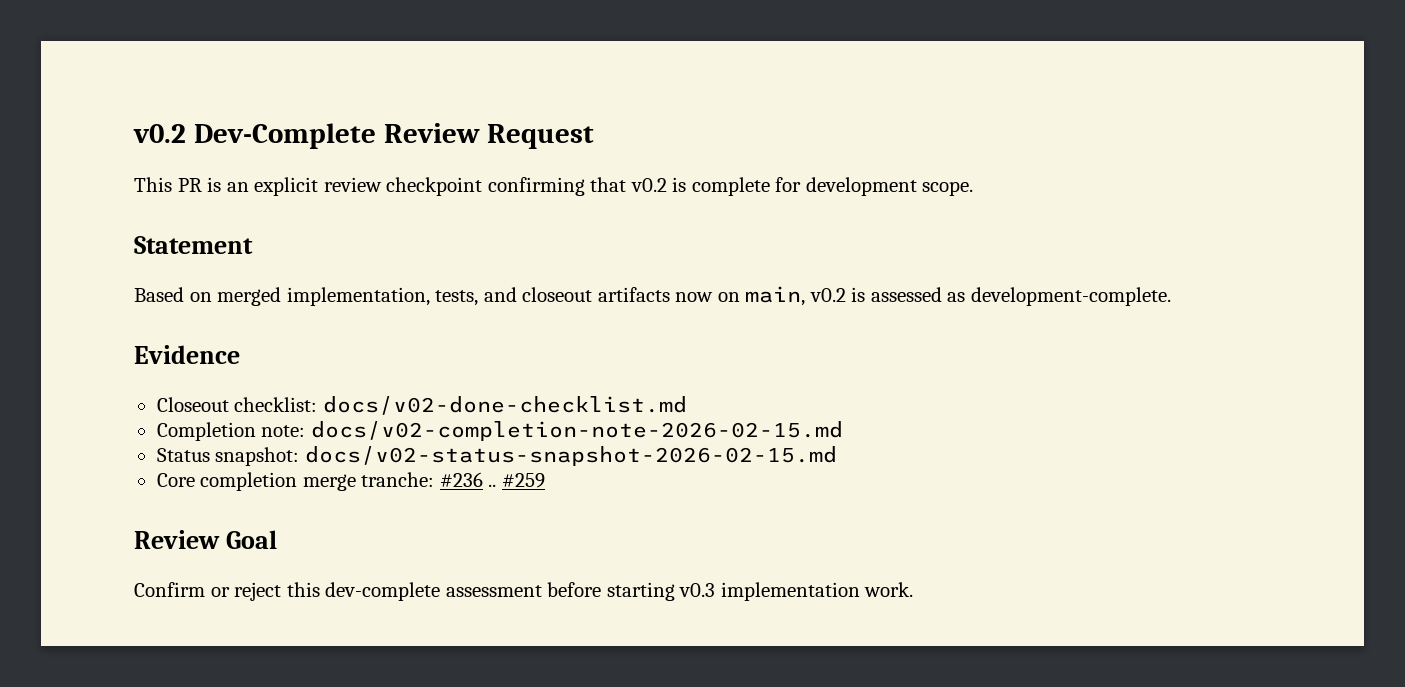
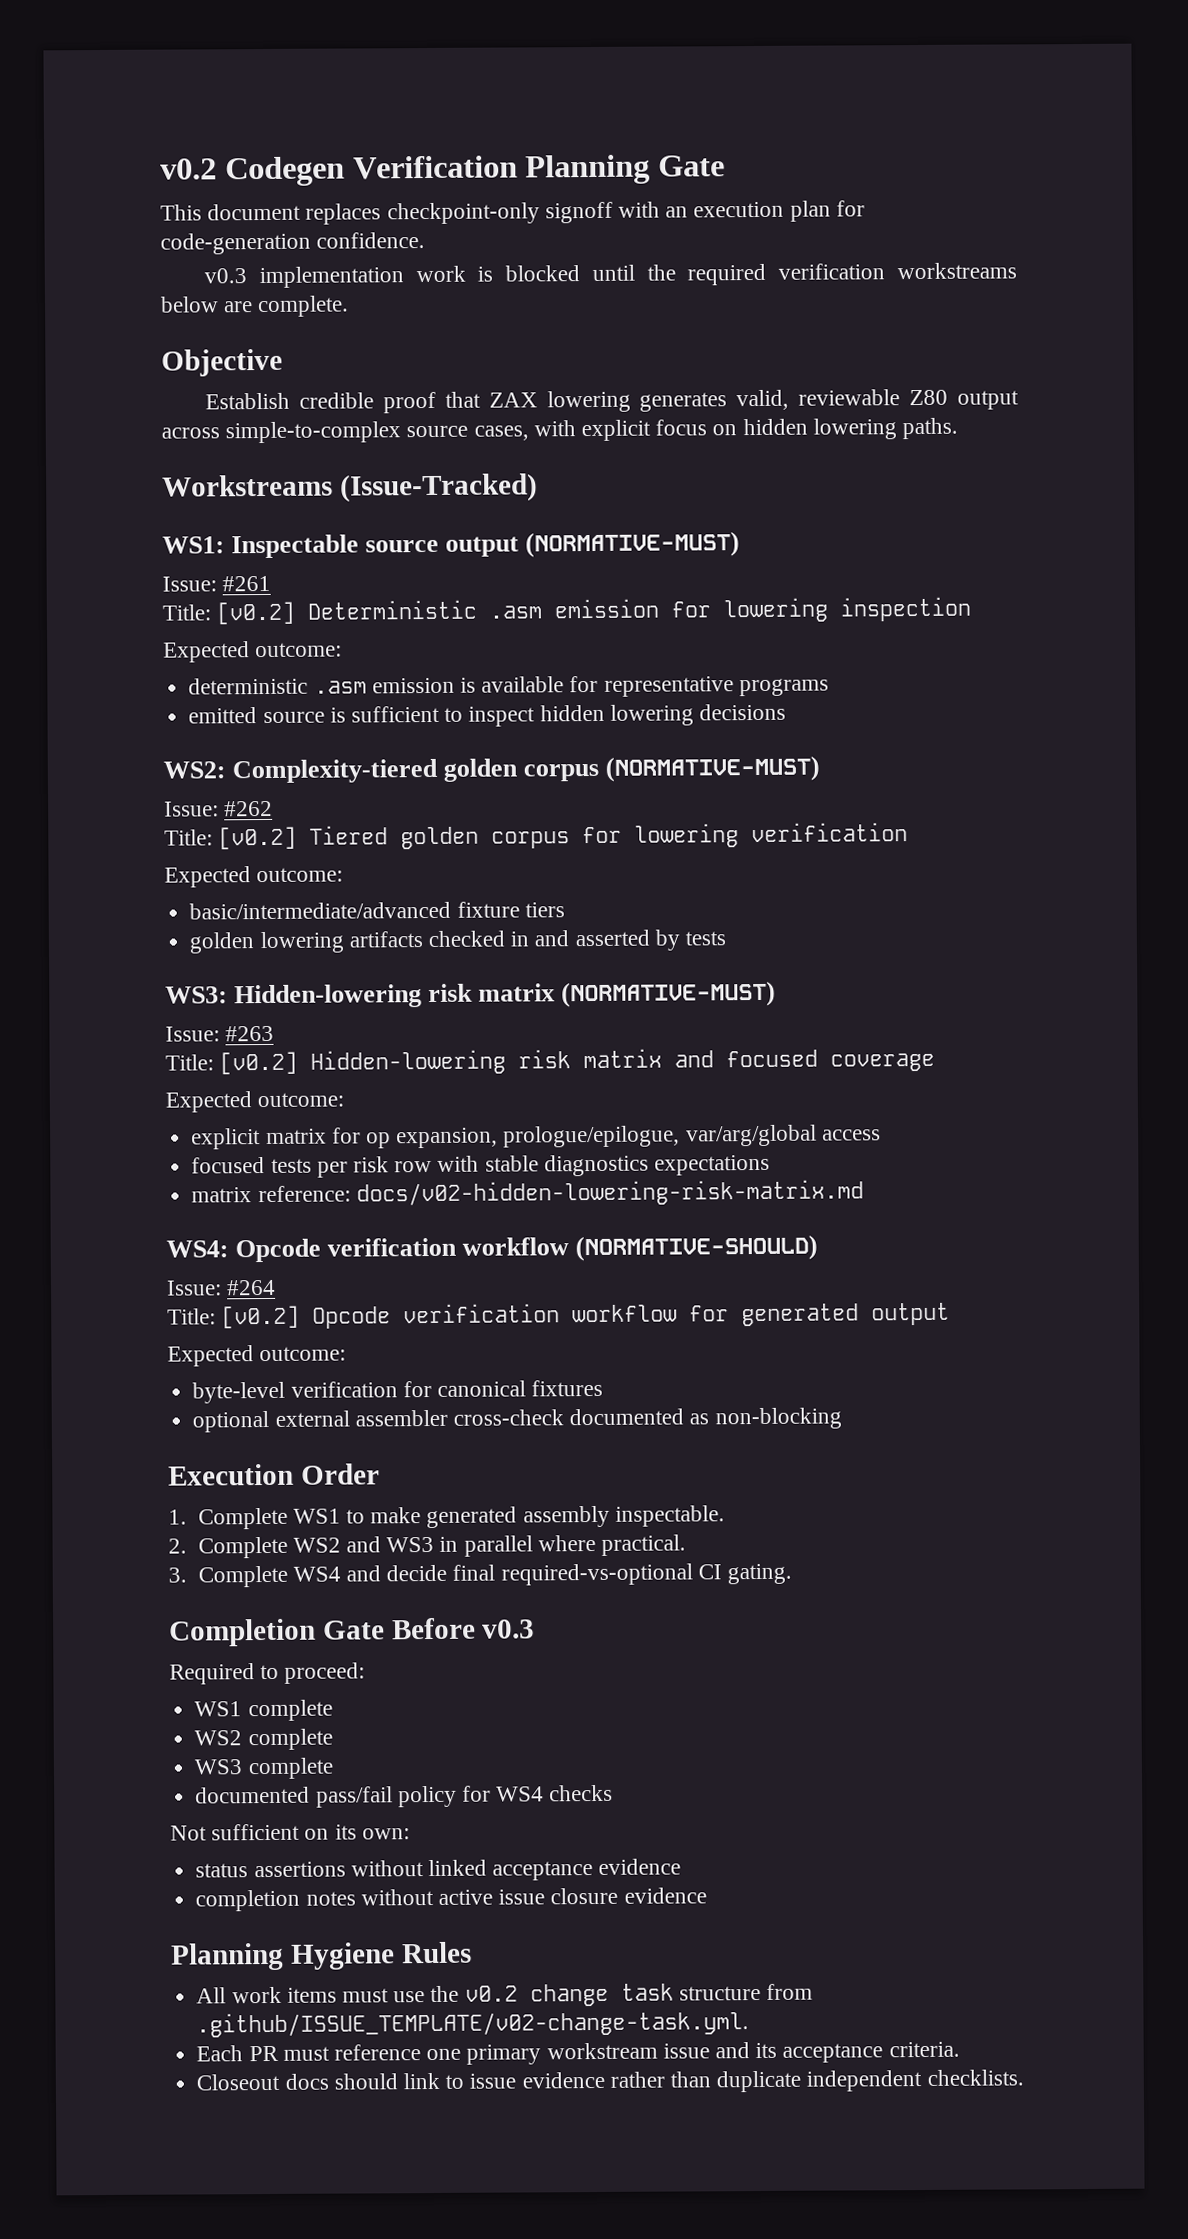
[133,123,595,149] [134,177,974,196] [134,236,253,254] [134,286,1172,306] [134,345,240,364] [156,396,687,415] [156,421,843,441] [156,446,837,466] [156,472,545,491] [134,530,277,549] [134,582,914,601] v0.2 Dev-Complete Review Request // This PR is an explicit review checkpoint confirming that v0.2 is complete for development scope. // Statement // Based on merged implementation, tests, and closeout artifacts now on main, v0.2 is assessed as development-complete. // Evidence // Closeout checklist: docs/v02-done-checklist.md // Completion note: docs/v02-completion-note-2026-02-15.md // Status snapshot: docs/v02-status-snapshot-2026-02-15.md // Core completion merge tranche: #236 .. #259 // Review Goal // Confirm or reject this dev-complete assessment before starting v0.3 implementation work. -> [160,154,726,187] [160,200,865,225] [160,232,426,255] [204,262,1017,289] [160,295,350,318] [161,348,283,377] [205,389,1019,414] [161,417,959,444] [162,473,538,503] [162,531,741,559] [162,575,272,592] [162,596,972,625] [163,641,343,663] [188,675,829,697] [188,703,786,727] [163,755,821,784] [164,800,274,817] [164,822,909,850] [164,866,344,888] [189,901,565,920] [189,929,726,954] [165,980,777,1009] [165,1025,275,1042] [165,1048,936,1075] [165,1091,345,1113] [191,1124,881,1150] [191,1154,770,1178] [191,1179,864,1207] [166,1234,819,1263] [166,1279,277,1296] [167,1302,951,1329] [167,1345,347,1367] [192,1379,604,1404] [192,1407,842,1433] [168,1463,380,1486] [168,1505,725,1530] [168,1534,686,1559] [168,1563,792,1588] [169,1617,536,1647] [169,1662,366,1685] [194,1699,333,1722] [194,1728,333,1751] [194,1757,334,1780] [195,1784,614,1808] [170,1823,410,1841] [195,1858,682,1881] [195,1887,707,1912] [171,1941,472,1971] [196,1983,813,2007] [196,2010,750,2038] [196,2041,960,2065] [196,2069,1024,2093] v0.2 Codegen Verification Planning Gate // This document replaces checkpoint-only signoff with an execution plan for code-generation confidence. // v0.3 implementation work is blocked until the required verification workstreams below are complete. // Objective // Establish credible proof that ZAX lowering generates valid, reviewable Z80 output across simple-to-complex source cases, with explicit focus on hidden lowering paths. // Workstreams (Issue-Tracked) // WS1: Inspectable source output (NORMATIVE-MUST) // Issue: #261 // Title: [v0.2] Deterministic .asm emission for lowering inspection // Expected outcome: // deterministic .asm emission is available for representative programs // emitted source is sufficient to inspect hidden lowering decisions // WS2: Complexity-tiered golden corpus (NORMATIVE-MUST) // Issue: #262 // Title: [v0.2] Tiered golden corpus for lowering verification // Expected outcome: // basic/intermediate/advanced fixture tiers // golden lowering artifacts checked in and asserted by tests // WS3: Hidden-lowering risk matrix (NORMATIVE-MUST) // Issue: #263 // Title: [v0.2] Hidden-lowering risk matrix and focused coverage // Expected outcome: // explicit matrix for op expansion, prologue/epilogue, var/arg/global access // focused tests per risk row with stable diagnostics expectations // matrix reference: docs/v02-hidden-lowering-risk-matrix.md // WS4: Opcode verification workflow (NORMATIVE-SHOULD) // Issue: #264 // Title: [v0.2] Opcode verification workflow for generated output // Expected outcome: // byte-level verification for canonical fixtures // optional external assembler cross-check documented as non-blocking // Execution Order // 1. Complete WS1 to make generated assembly inspectable. // 2. Complete WS2 and WS3 in parallel where practical. // 3. Complete WS4 and decide final required-vs-optional CI gating. // Completion Gate Before v0.3 // Required to proceed: // WS1 complete // WS2 complete // WS3 complete // documented pass/fail policy for WS4 checks // Not sufficient on its own: // status assertions without linked acceptance evidence // completion notes without active issue closure evidence // Planning Hygiene Rules // All work items must use the v0.2 change task structure from .github/ISSUE_TEMPLATE/v02-change-task.yml. // Each PR must reference one primary workstream issue and its acceptance criteria. // Closeout docs should link to issue evidence rather than duplicate independent checklists.

